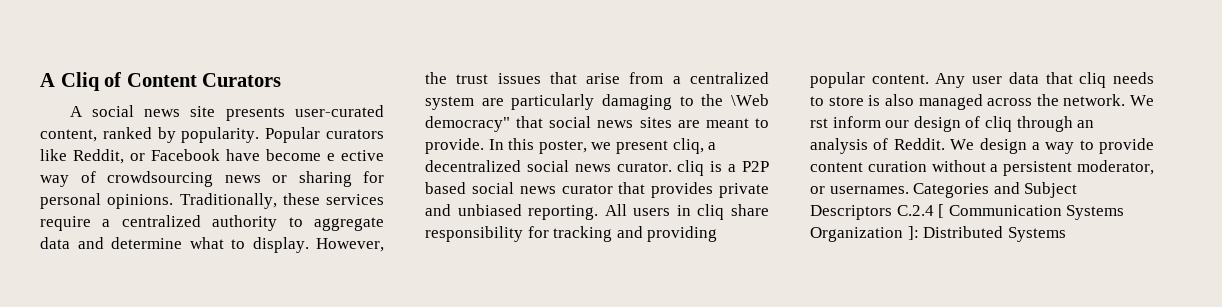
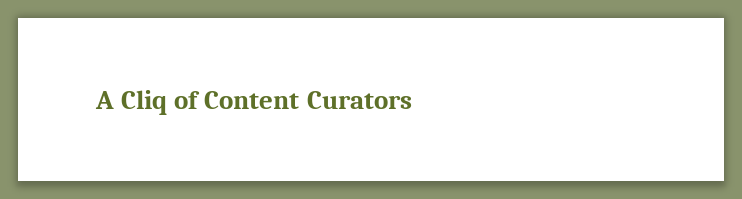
[69,105,384,121] [40,127,385,143] [40,149,384,164] [40,171,384,187] [40,193,384,209] [40,215,384,231] [40,237,384,253] [425,72,769,84] [425,94,769,110] [425,116,769,132] [425,138,717,154] [425,160,769,176] [425,182,769,198] [425,204,769,220] [425,226,718,242] [810,72,1154,88] [810,94,1154,110] [810,116,1095,132] [810,138,1154,154] [810,160,1154,176] [810,182,1078,198] [810,204,1125,220] [810,226,1066,242] // A social news site presents user-curated content, ranked by popularity. Popular curators like Reddit, or Facebook have become e ective way of crowdsourcing news or sharing for personal opinions. Traditionally, these services require a centralized authority to aggregate data and determine what to display. However, the trust issues that arise from a centralized system are particularly damaging to the \Web democracy" that social news sites are meant to provide. In this poster, we present cliq, a decentralized social news curator. cliq is a P2P based social news curator that provides private and unbiased reporting. All users in cliq share responsibility for tracking and providing popular content. Any user data that cliq needs to store is also managed across the network. We rst inform our design of cliq through an analysis of Reddit. We design a way to provide content curation without a persistent moderator, or usernames. Categories and Subject Descriptors C.2.4 [ Communication Systems Organization ]: Distributed Systems -> (412, 100) none

